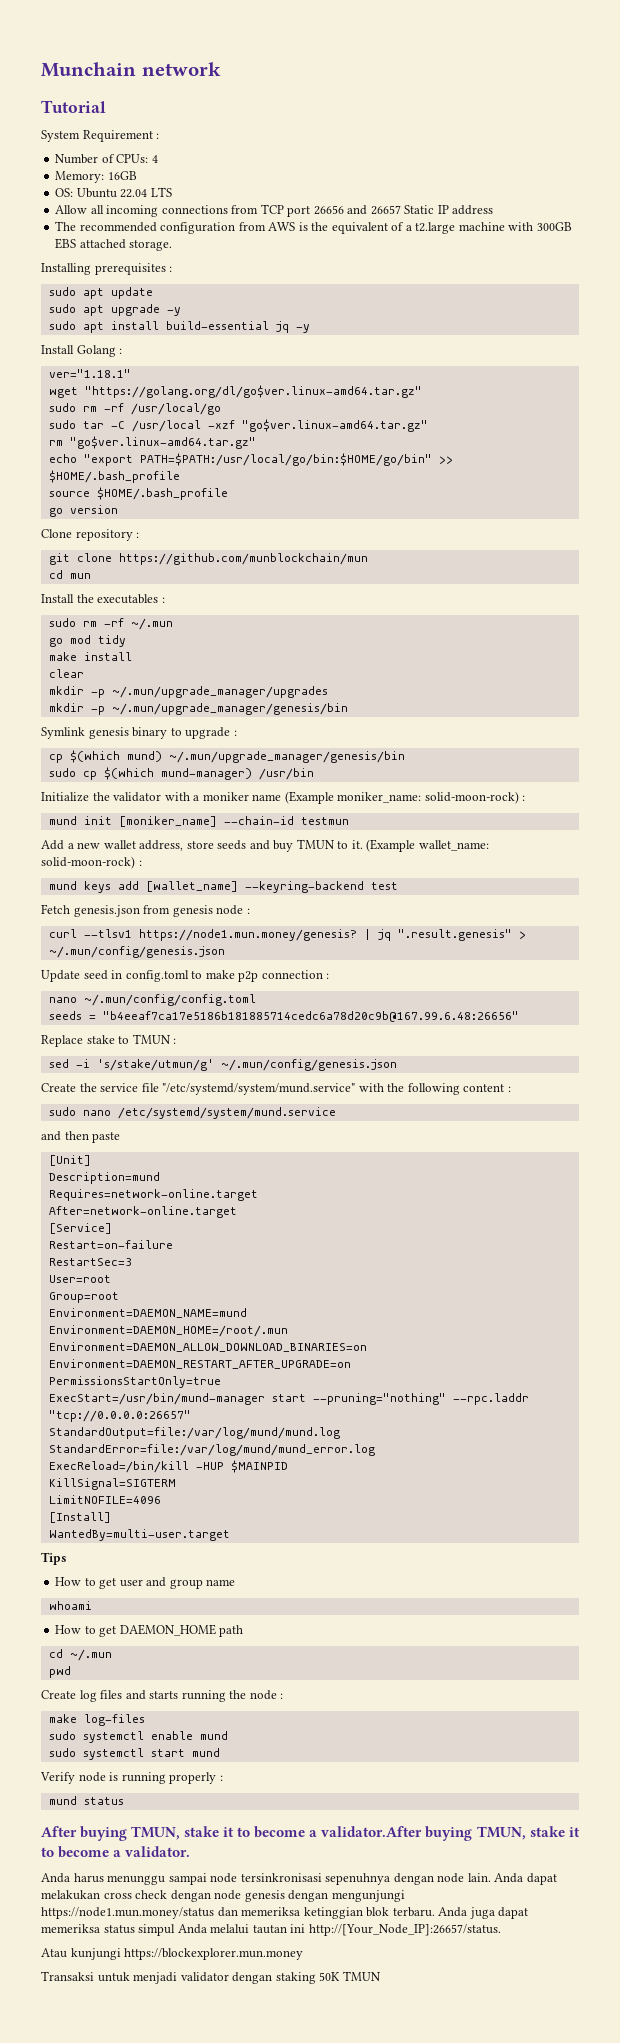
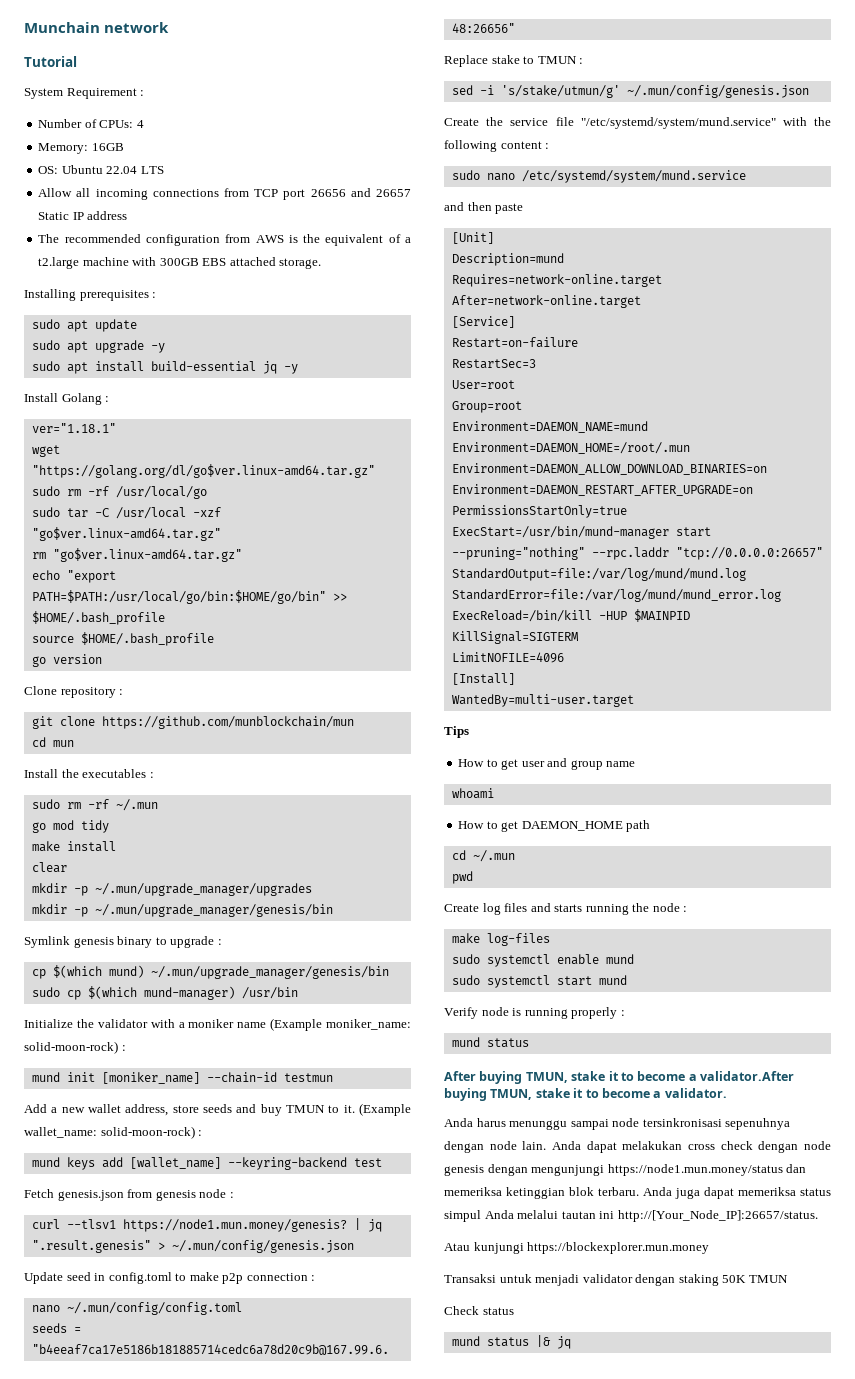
(381, 1976) none -> [444,1306,514,1315] [451,1335,571,1349] // Check status // mund status |& jq

